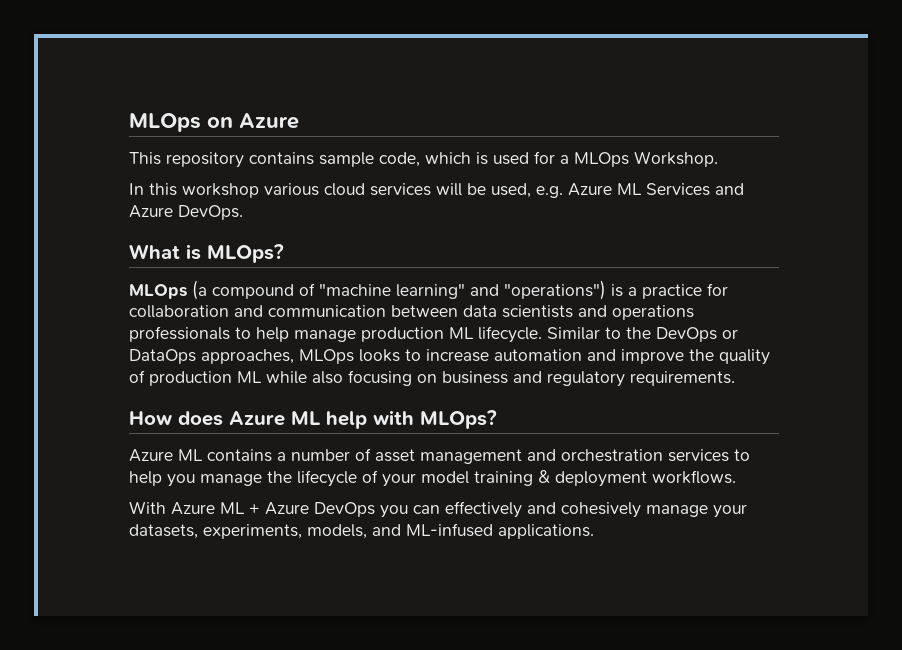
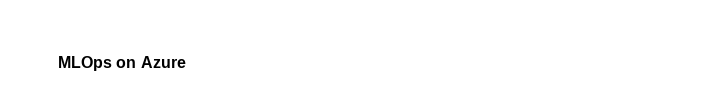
[129,151,718,168] [129,183,744,198] [129,205,243,220] [129,244,284,263] [129,280,728,300] [129,305,694,320] [129,326,738,343] [129,349,770,365] [129,370,735,387] [129,410,497,429] [129,448,750,464] [129,470,736,487] [129,501,747,518] [129,523,594,539] // This repository contains sample code, which is used for a MLOps Workshop. // In this workshop various cloud services will be used, e.g. Azure ML Services and Azure DevOps. // What is MLOps? // MLOps (a compound of "machine learning" and "operations") is a practice for collaboration and communication between data scientists and operations professionals to help manage production ML lifecycle. Similar to the DevOps or DataOps approaches, MLOps looks to increase automation and improve the quality of production ML while also focusing on business and regulatory requirements. // How does Azure ML help with MLOps? // Azure ML contains a number of asset management and orchestration services to help you manage the lifecycle of your model training & deployment workflows. // With Azure ML + Azure DevOps you can effectively and cohesively manage your datasets, experiments, models, and ML-infused applications. -> (186, 62) none

